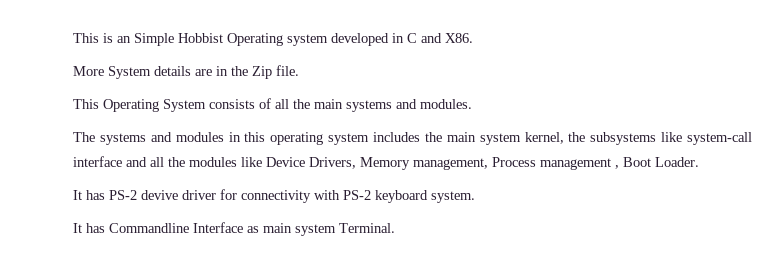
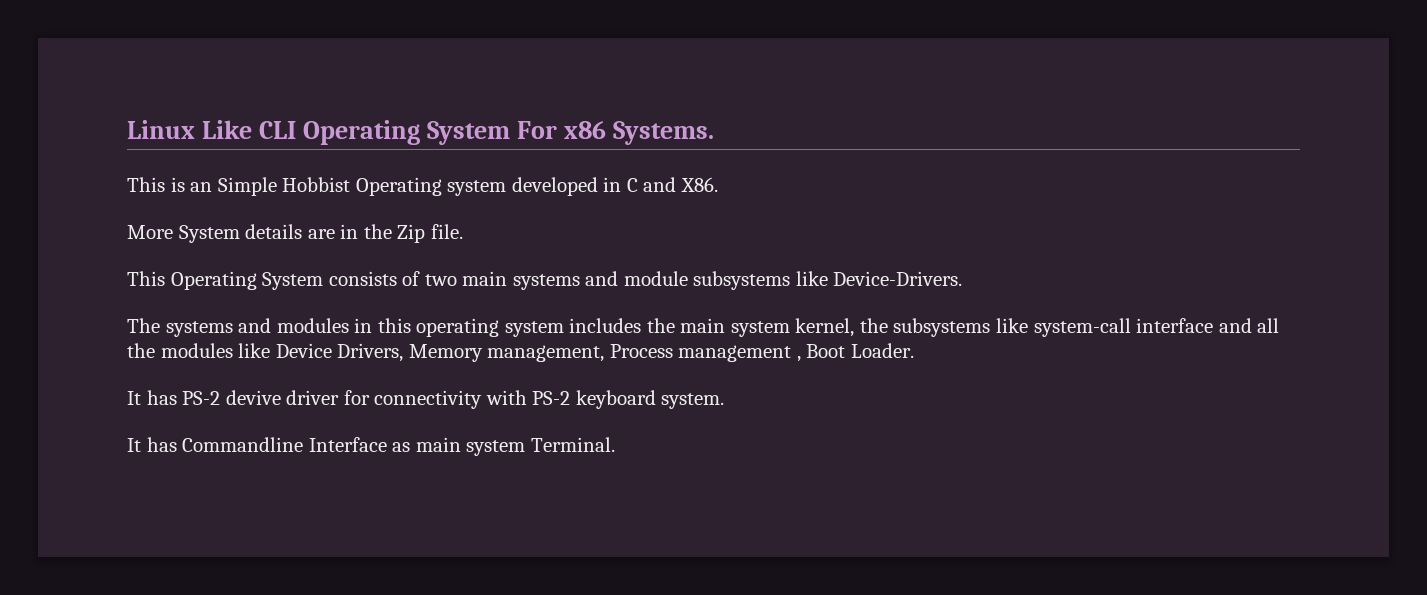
(73, 38) none -> [127,120,715,145] Linux Like CLI Operating System For x86 Systems. //
[275,99,310,109] all the -> [424,274,457,286] two
[420,99,472,109] modules. -> [623,271,963,290] module subsystems like Device-Drivers.

